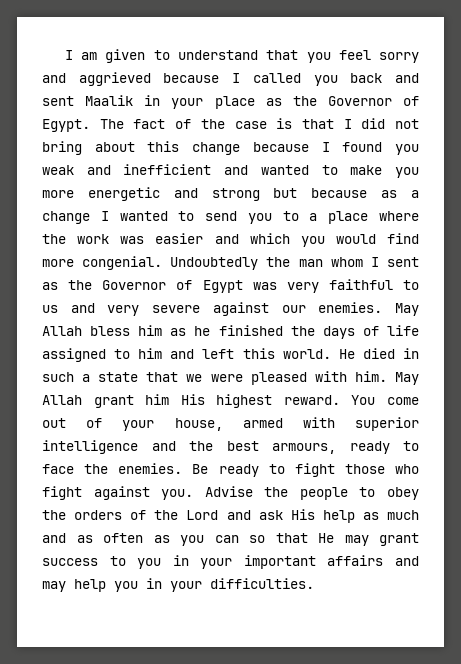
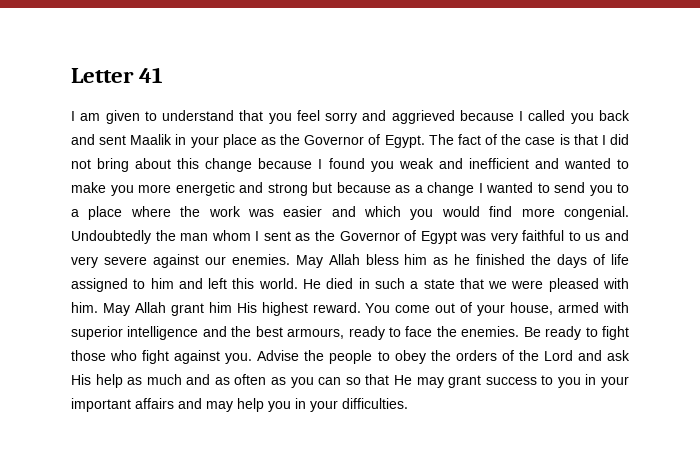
(64, 55) none -> [71,67,164,83] Letter 41 //

